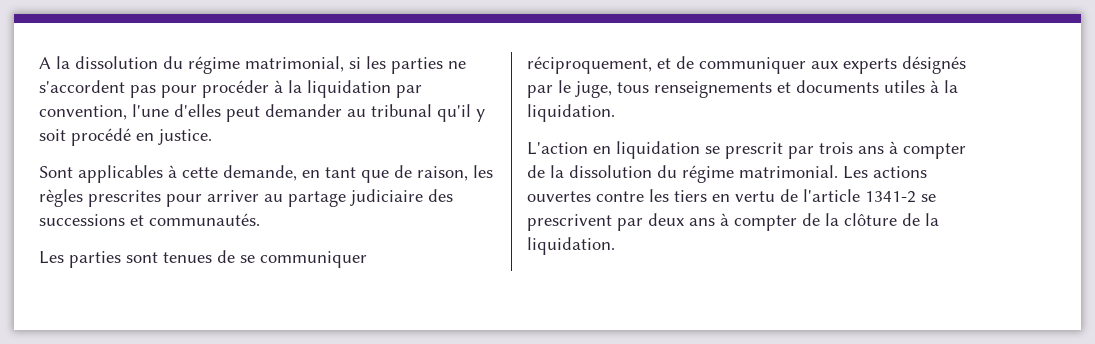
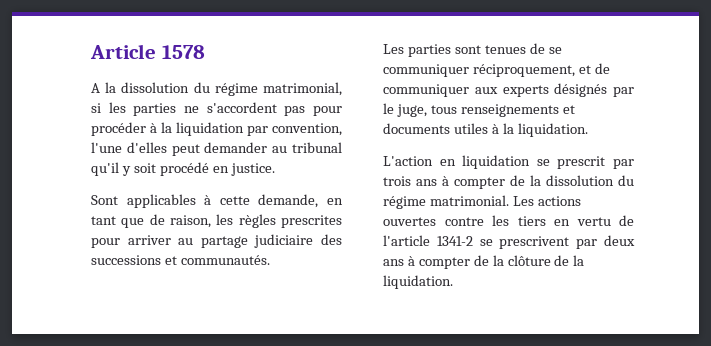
(39, 63) none -> [90,44,205,59] Article 1578 //

